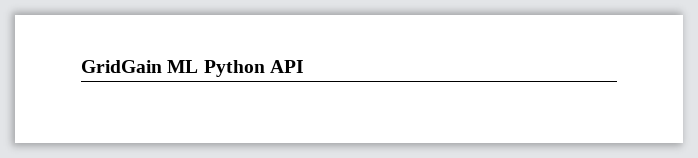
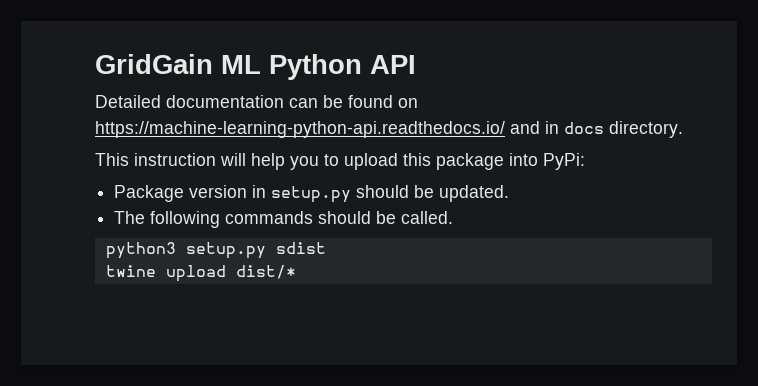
(304, 66) none -> [95,95,418,108] [95,121,683,138] [95,153,585,170] [114,185,510,203] [114,211,454,228] [105,242,326,259] [105,265,296,282] // Detailed documentation can be found on https://machine-learning-python-api.readthedocs.io/ and in docs directory. // This instruction will help you to upload this package into PyPi: // Package version in setup.py should be updated. // The following commands should be called. // python3 setup.py sdist // twine upload dist/*

